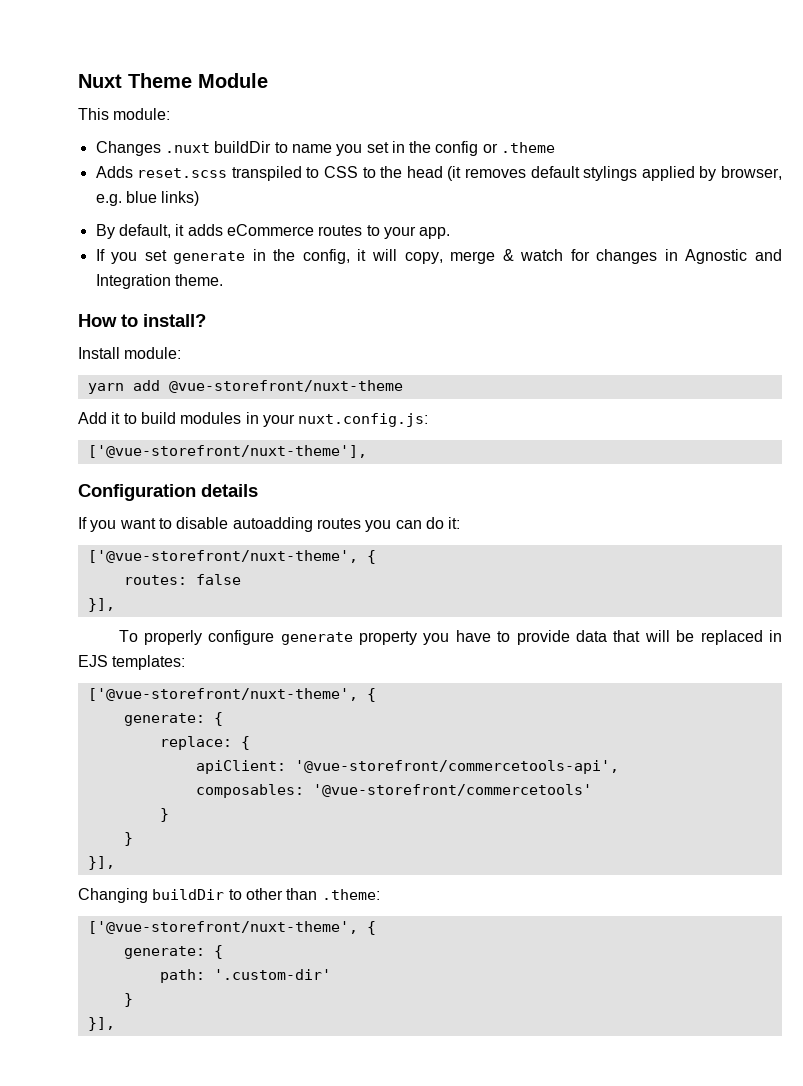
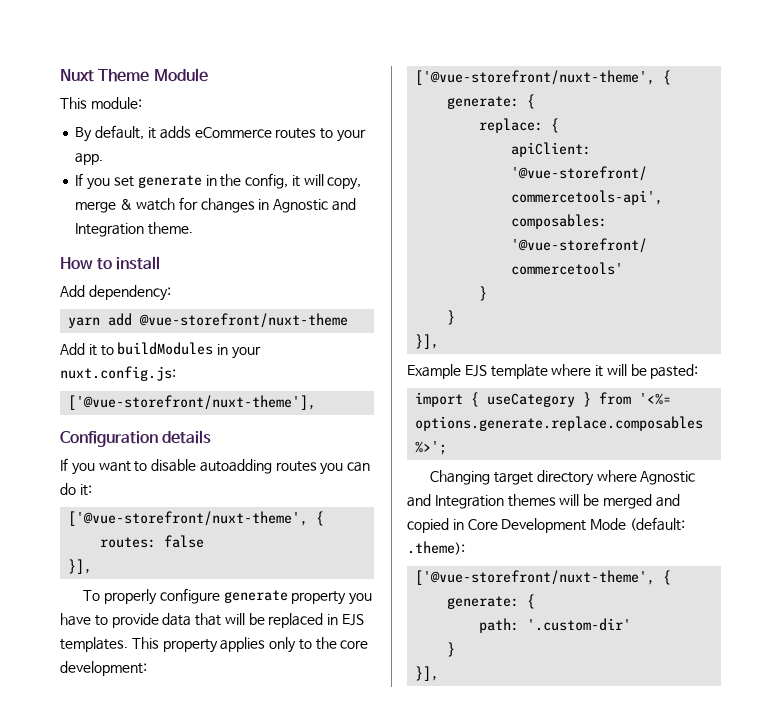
[95,141,556,156] [95,166,783,181] [95,191,200,206] // Changes .nuxt buildDir to name you set in the config or .theme // Adds reset.scss transpiled to CSS to the head (it removes default stylings applied by browser, e.g. blue links) -> (142, 103) none
[143,314,206,327] [78,347,182,359] install? // Install module: -> [116,256,161,270] [60,285,171,301] install // Add dependency:
[140,412,242,424] build modules -> [117,342,214,355] buildModules
[112,655,186,670] templates: -> [60,637,369,653] [60,661,147,676] templates. This property applies only to the core development:
[78,888,380,903] Changing buildDir to other than .theme: -> [407,364,699,379] [415,392,672,407] [415,416,704,431] [415,441,448,455] [430,470,696,486] [407,494,680,509] [407,517,685,533] [407,541,465,555] Example EJS template where it will be pasted: // import { useCategory } from '<%= options.generate.replace.composables %>'; // Changing target directory where Agnostic and Integration themes will be merged and copied in Core Development Mode (default: .theme):

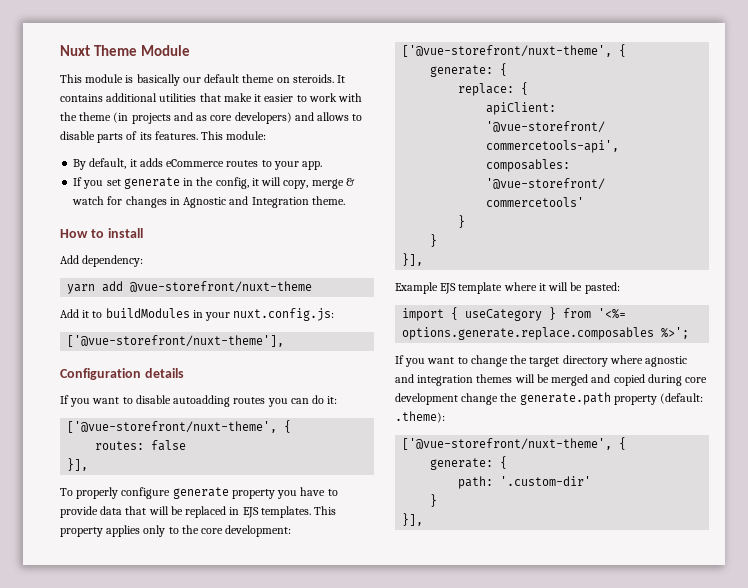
(87, 103) none -> [85,74,346,86] [60,93,363,102] [60,112,363,124] [60,131,224,143] module is basically our default theme on steroids. It contains additional utilities that make it easier to work with the theme (in projects and as core developers) and allows to disable parts of its features. This
[430,470,696,486] [407,494,504,509] Changing target directory where Agnostic and Integration -> [395,355,688,367] [395,374,474,386] If you want to change the target directory where agnostic and integration
[452,518,627,533] in Core Development Mode -> [647,374,708,386] [395,392,657,405] during core development change the generate.path property

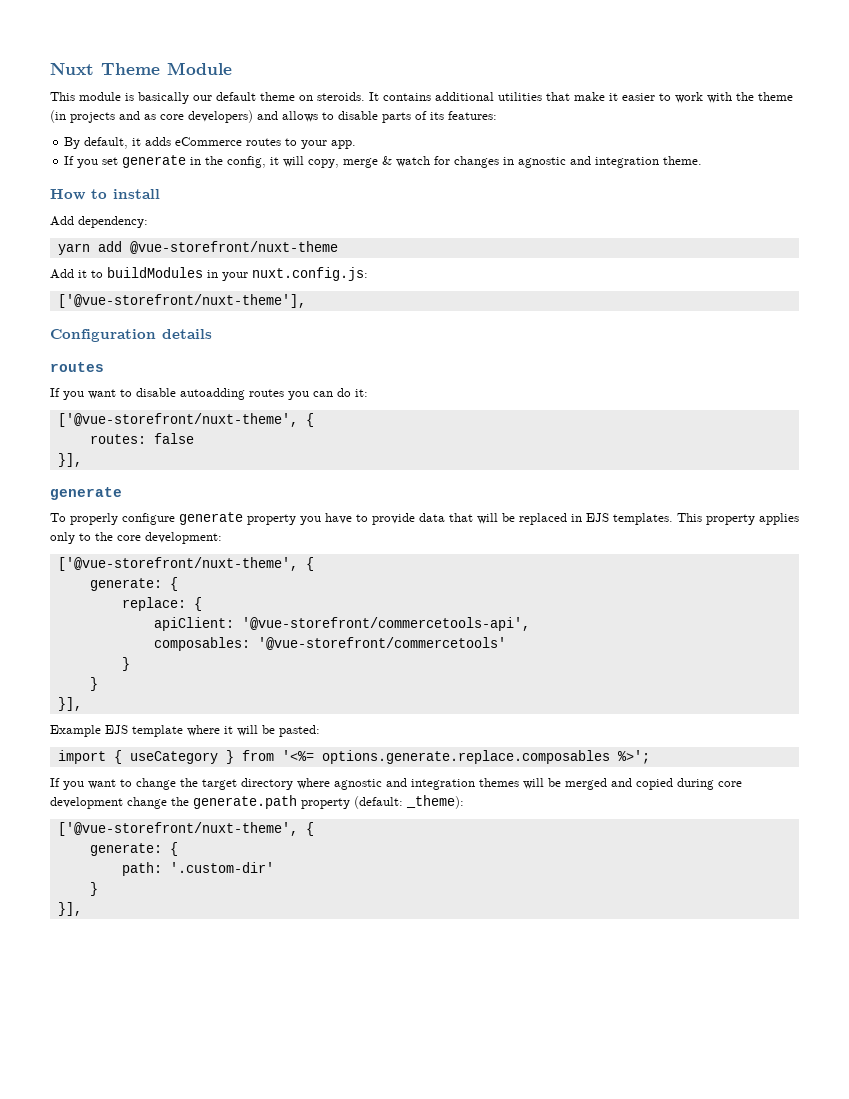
[154,131,267,140] features. This module: -> [448,111,497,120] features:
[183,196,309,208] Agnostic and Integration -> [518,156,660,168] agnostic and integration
(184, 373) none -> [50,362,104,372] // routes
(89, 464) none -> [50,487,122,500] // generate
[395,411,445,423] .theme): -> [406,795,464,809] _theme):

